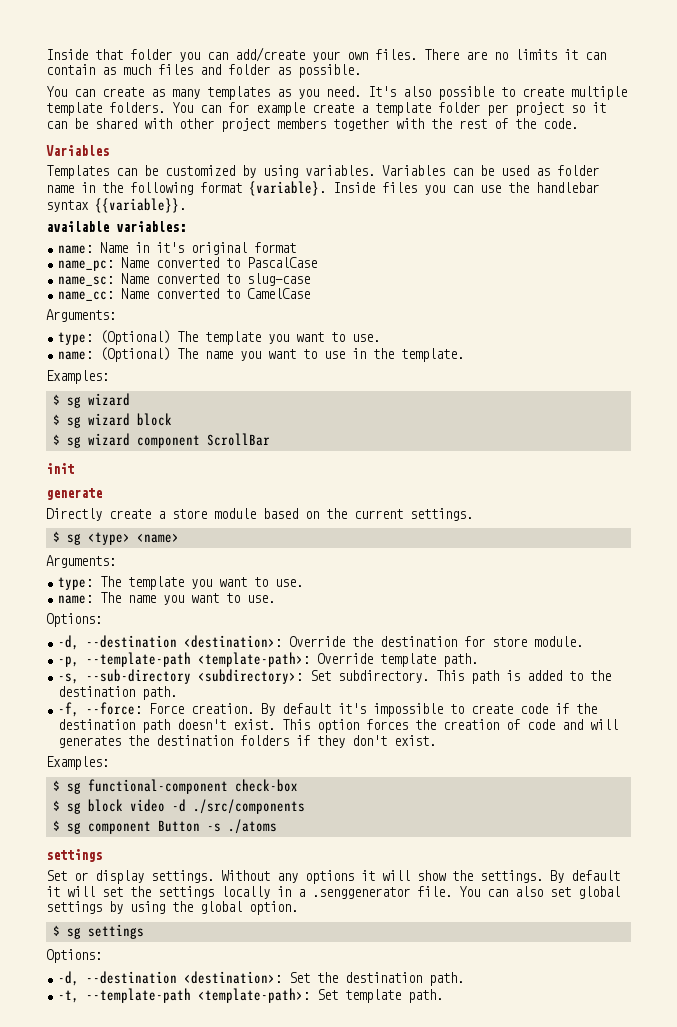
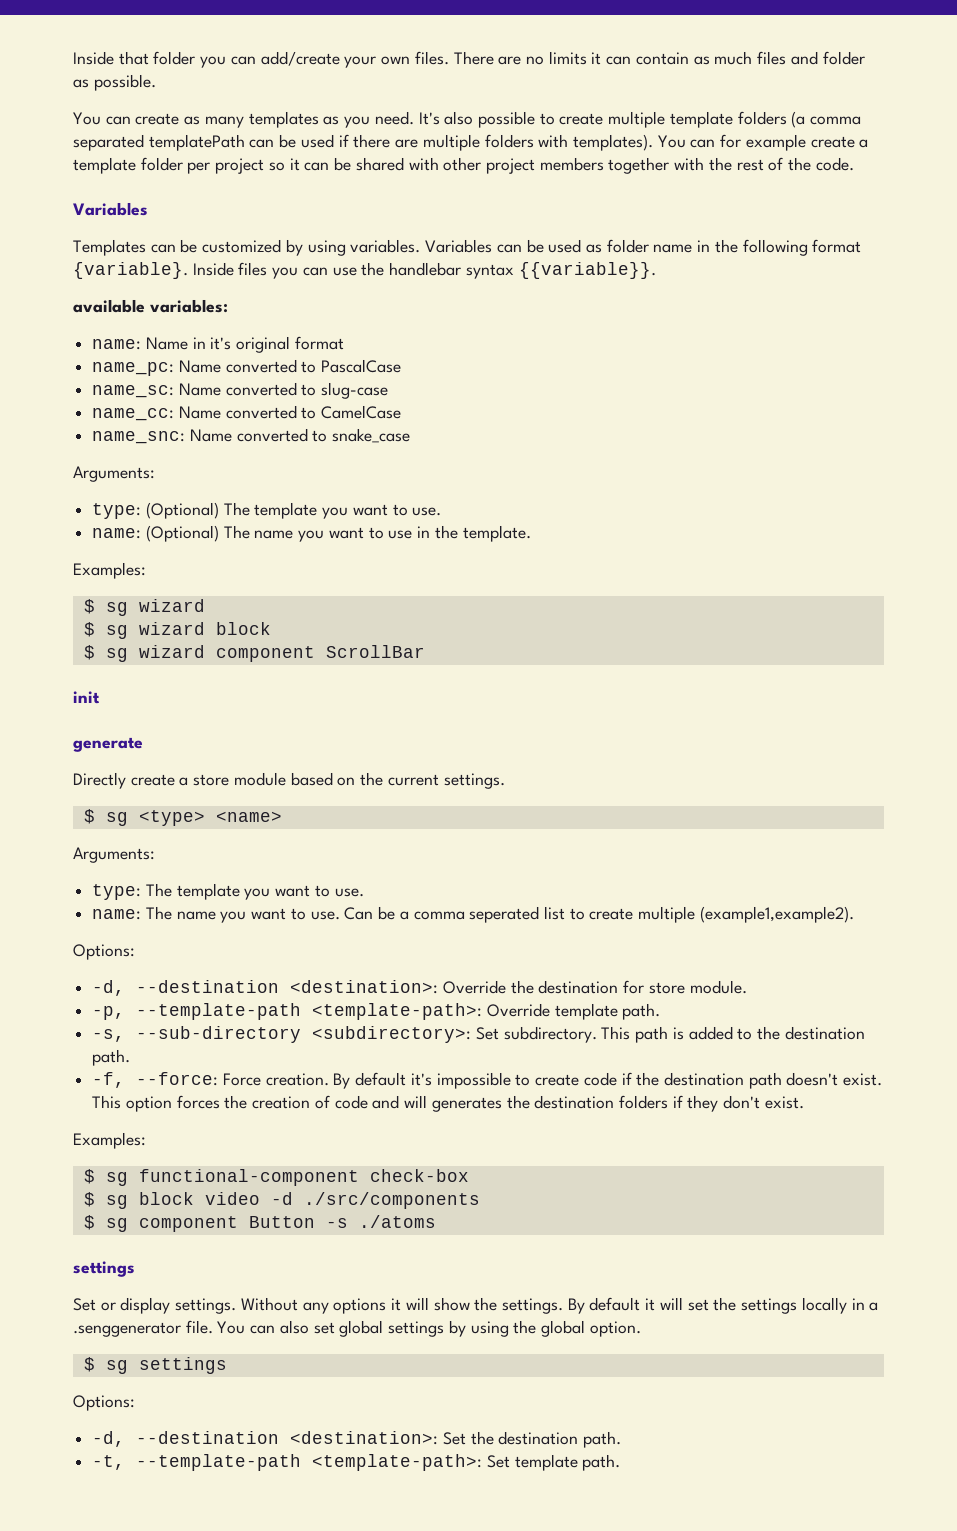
[109,102,165,113] folders. -> [737,111,862,128] [73,134,653,151] folders (a comma separated templatePath can be used if there are multiple folders with templates).
(311, 293) none -> [92,428,411,444] // name_snc: Name converted to snake_case
(276, 599) none -> [344,906,854,923] Can be a comma seperated list to create multiple (example1,example2).

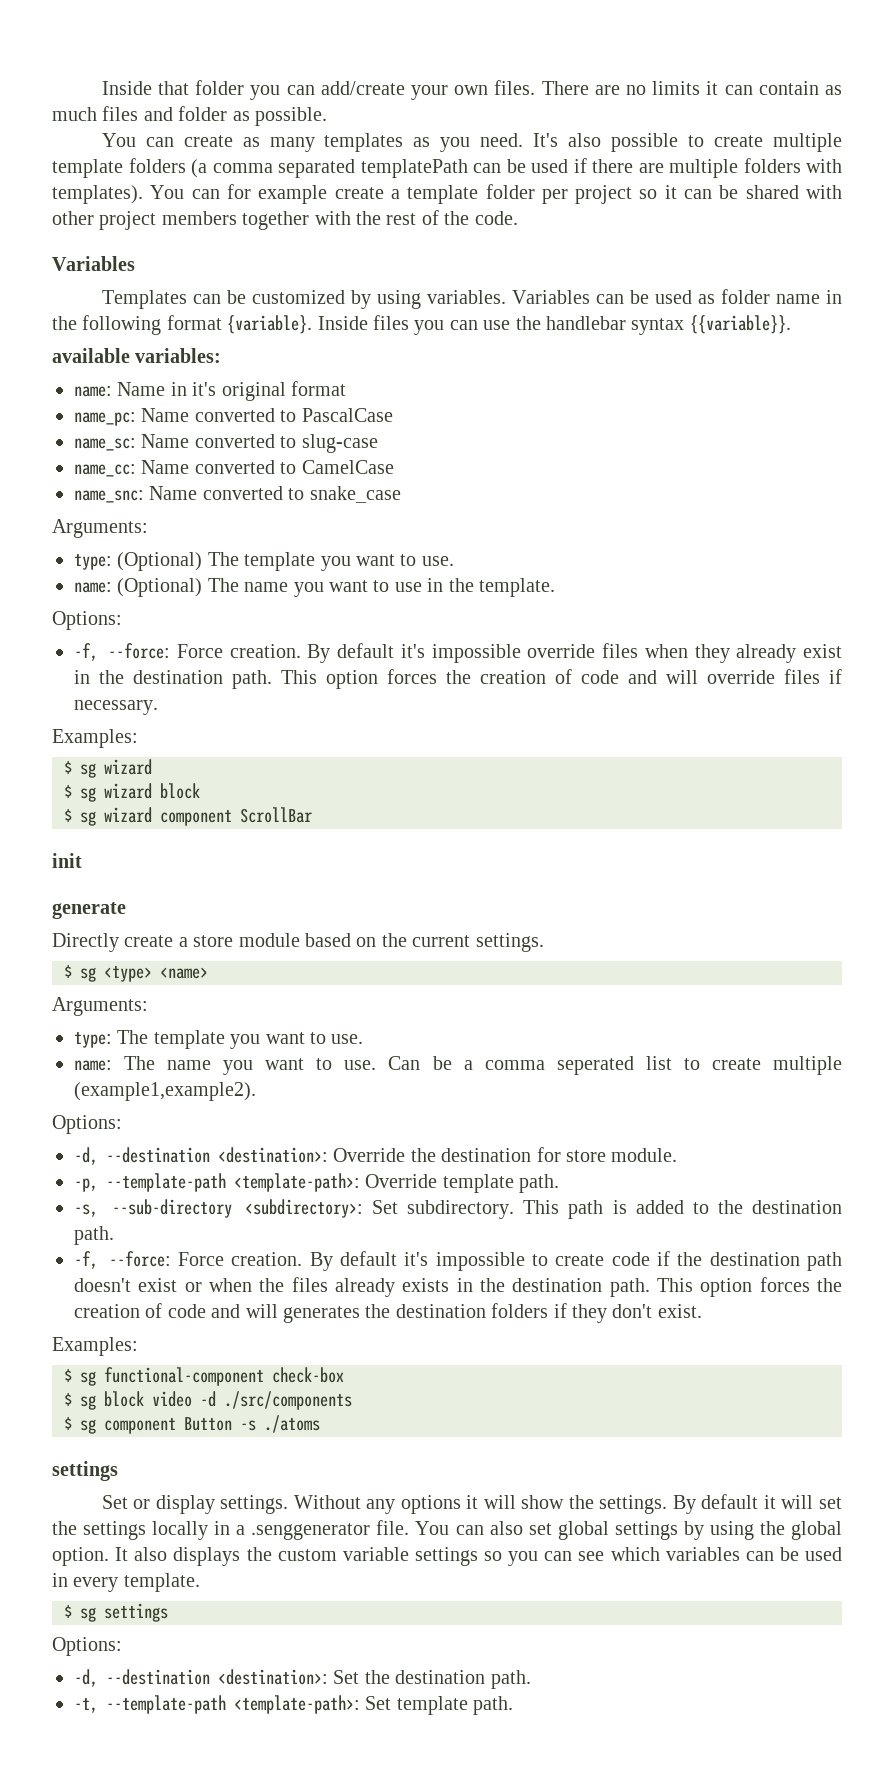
(531, 533) none -> [52,611,122,630] [74,643,842,663] [74,669,842,689] [74,700,158,715] // Options: // -f, --force: Force creation. By default it's impossible override files when they already exist in the destination path. This option forces the creation of code and will override files if necessary.
[843,1073,883,1086] exist. -> [138,1277,650,1297] exist or when the files already exists in the destination path.
(641, 1329) none -> [115,1547,842,1566] [52,1573,200,1592] It also displays the custom variable settings so you can see which variables can be used in every template.

